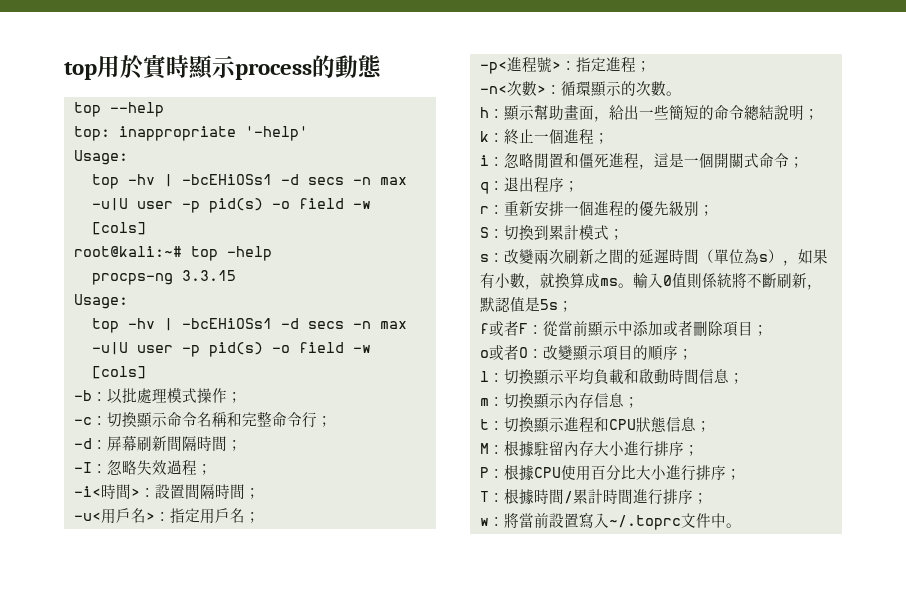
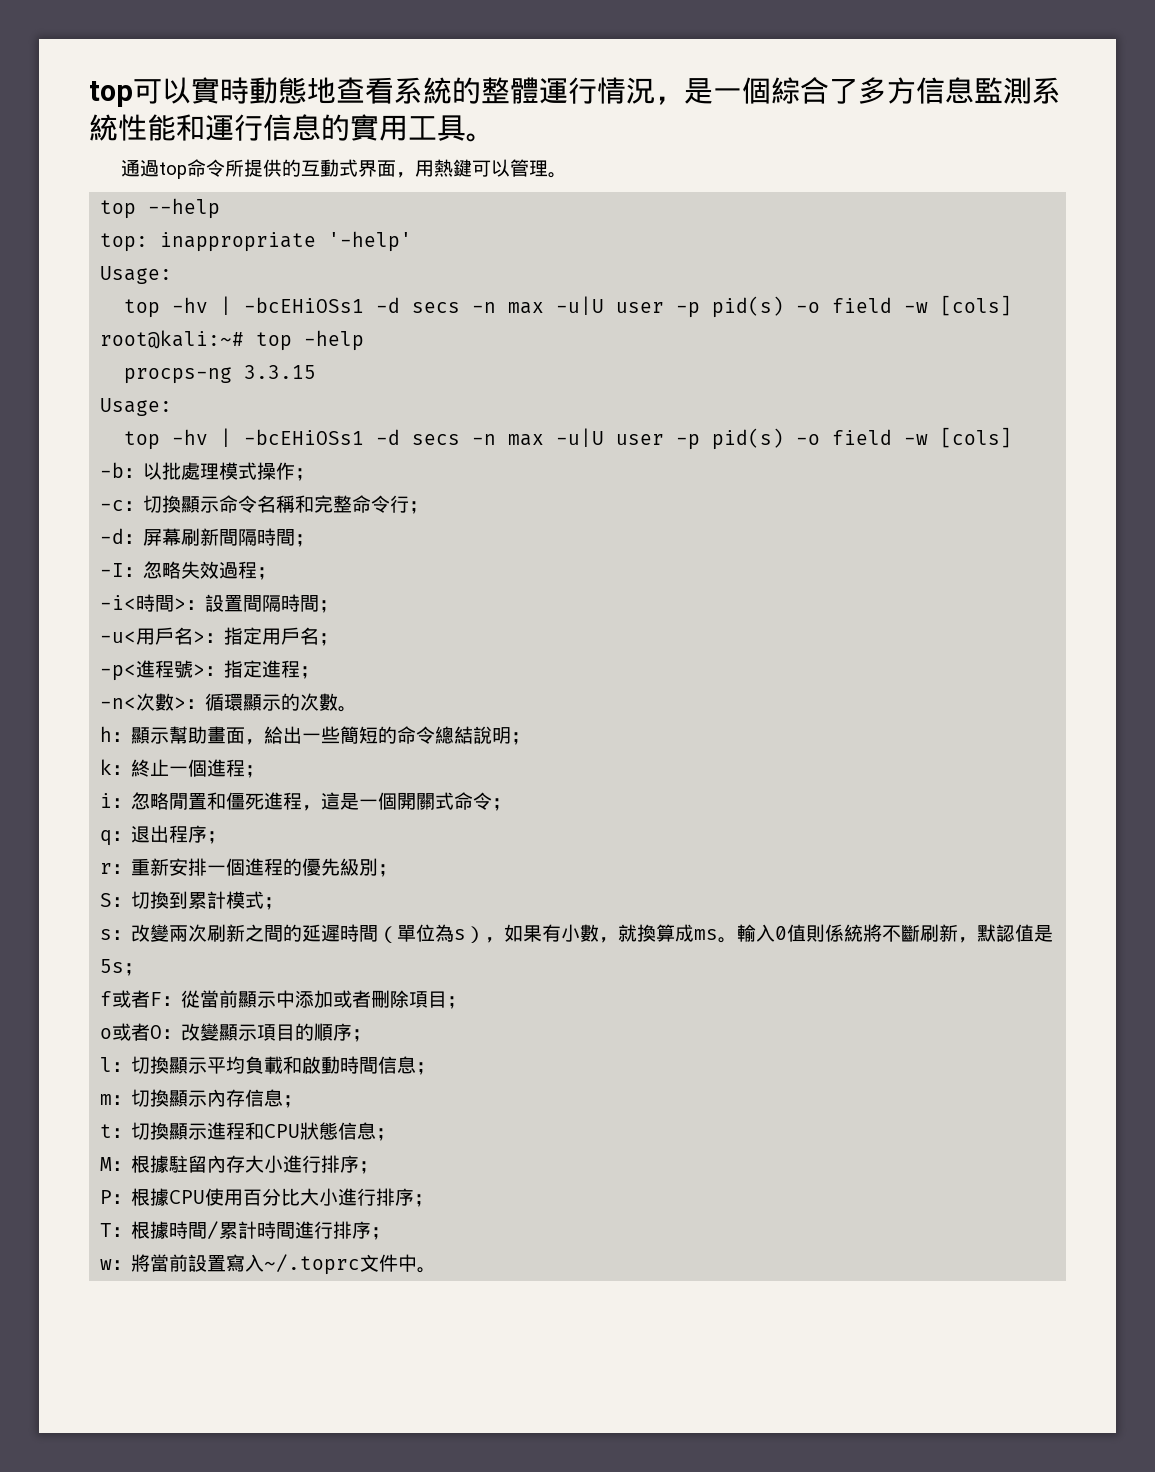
[64,55,382,80] top用於實時顯示process的動態 -> [89,77,1061,107] [89,114,495,142] [121,159,568,179] top可以實時動態地查看系統的整體運行情況，是一個綜合了多方信息監測系統性能和運行信息的實用工具。 // 通過top命令所提供的互動式界面，用熱鍵可以管理。

